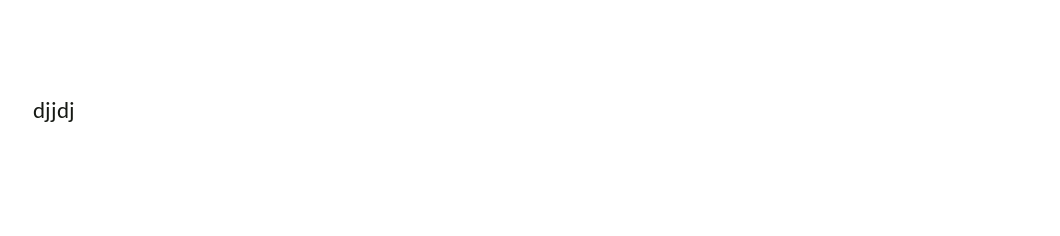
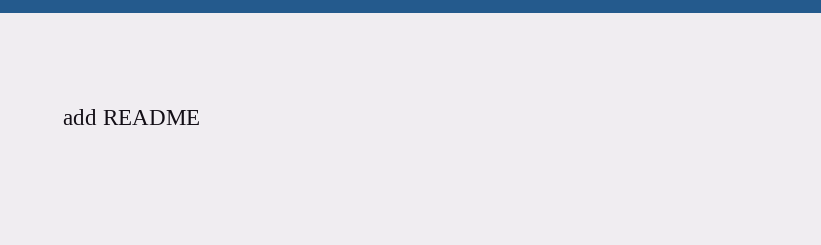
[33,102,75,122] djjdj -> [63,109,201,125] add README

